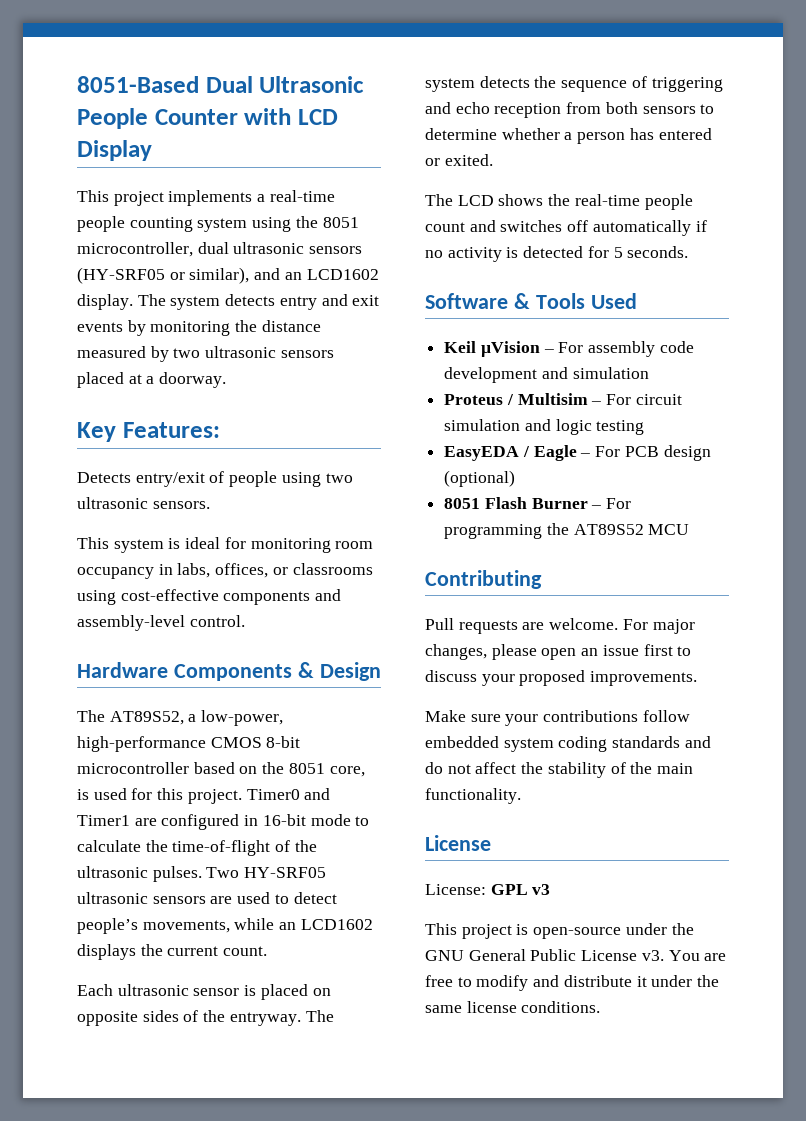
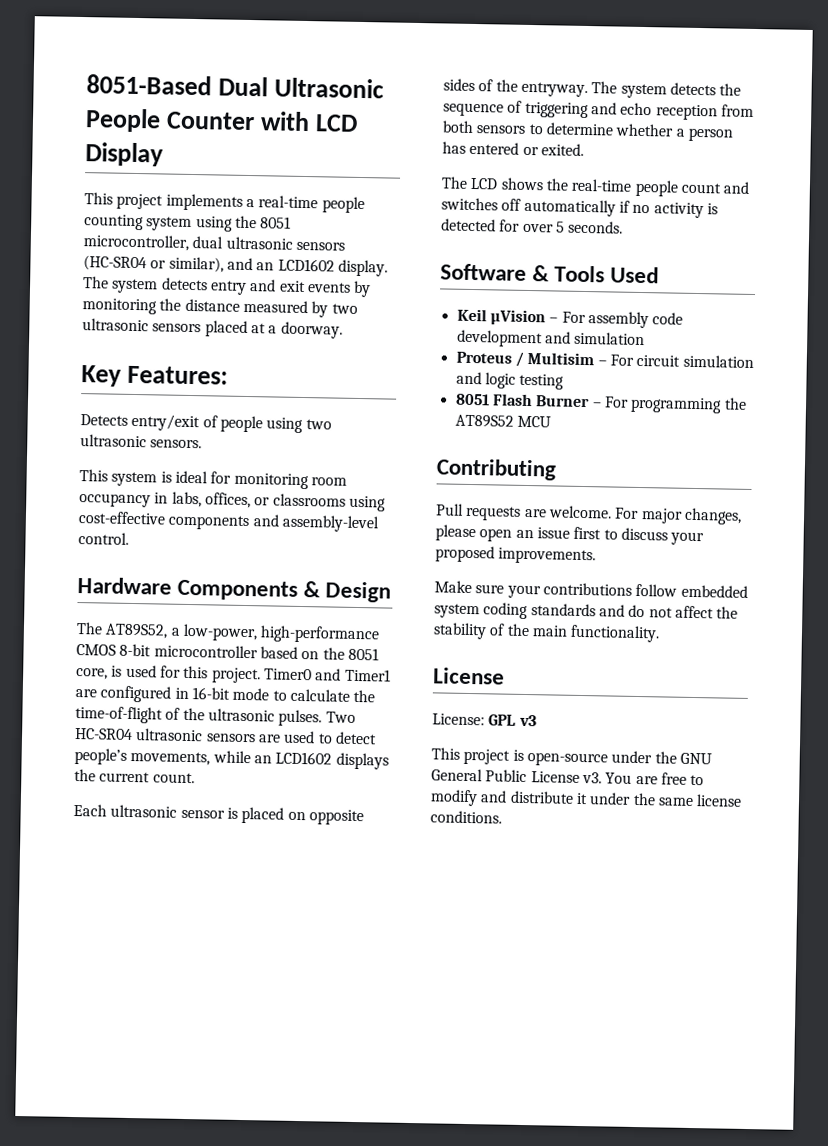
[77,267,165,284] (HY-SRF05 -> [83,255,147,272] (HC-SR04
[244,867,327,878] HY-SRF05 -> [74,727,133,741] HC-SR04
(609, 252) none -> [522,223,554,233] over
[444,445,711,461] [444,470,516,487] // EasyEDA / Eagle – For PCB design (optional) -> (565, 381) none

